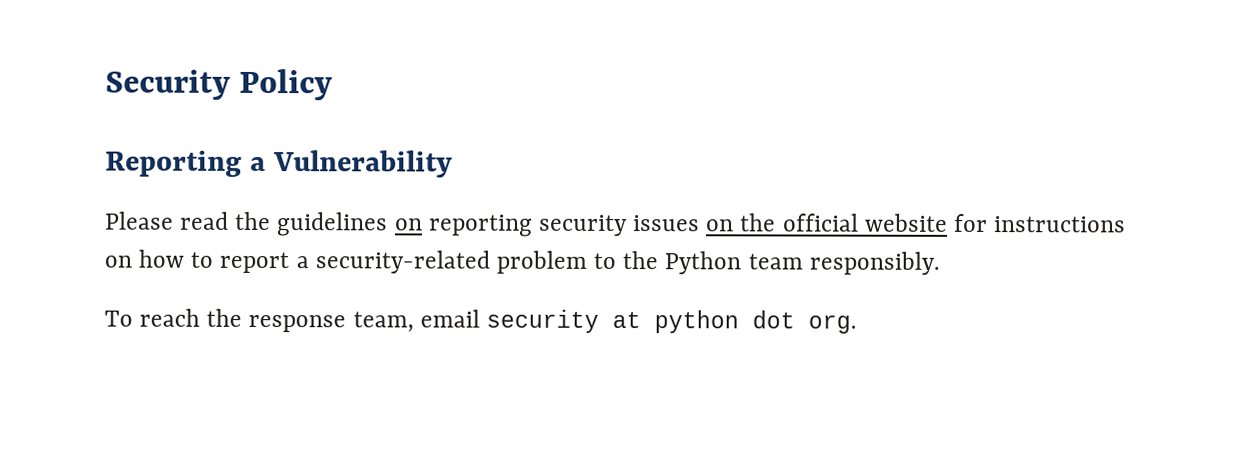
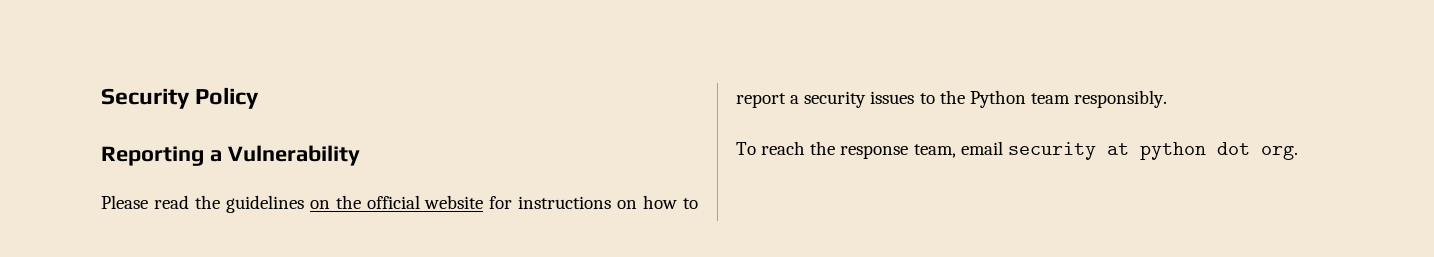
[427,214,735,237] reporting security issues on -> (330, 204) none
[314,250,587,274] security-related problem -> [804,91,915,108] security issues

